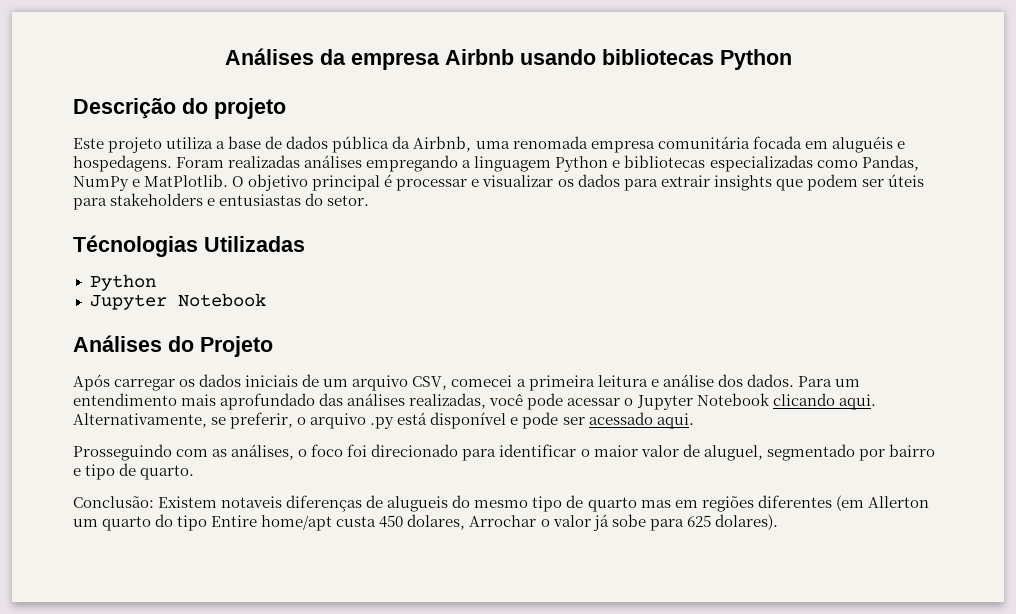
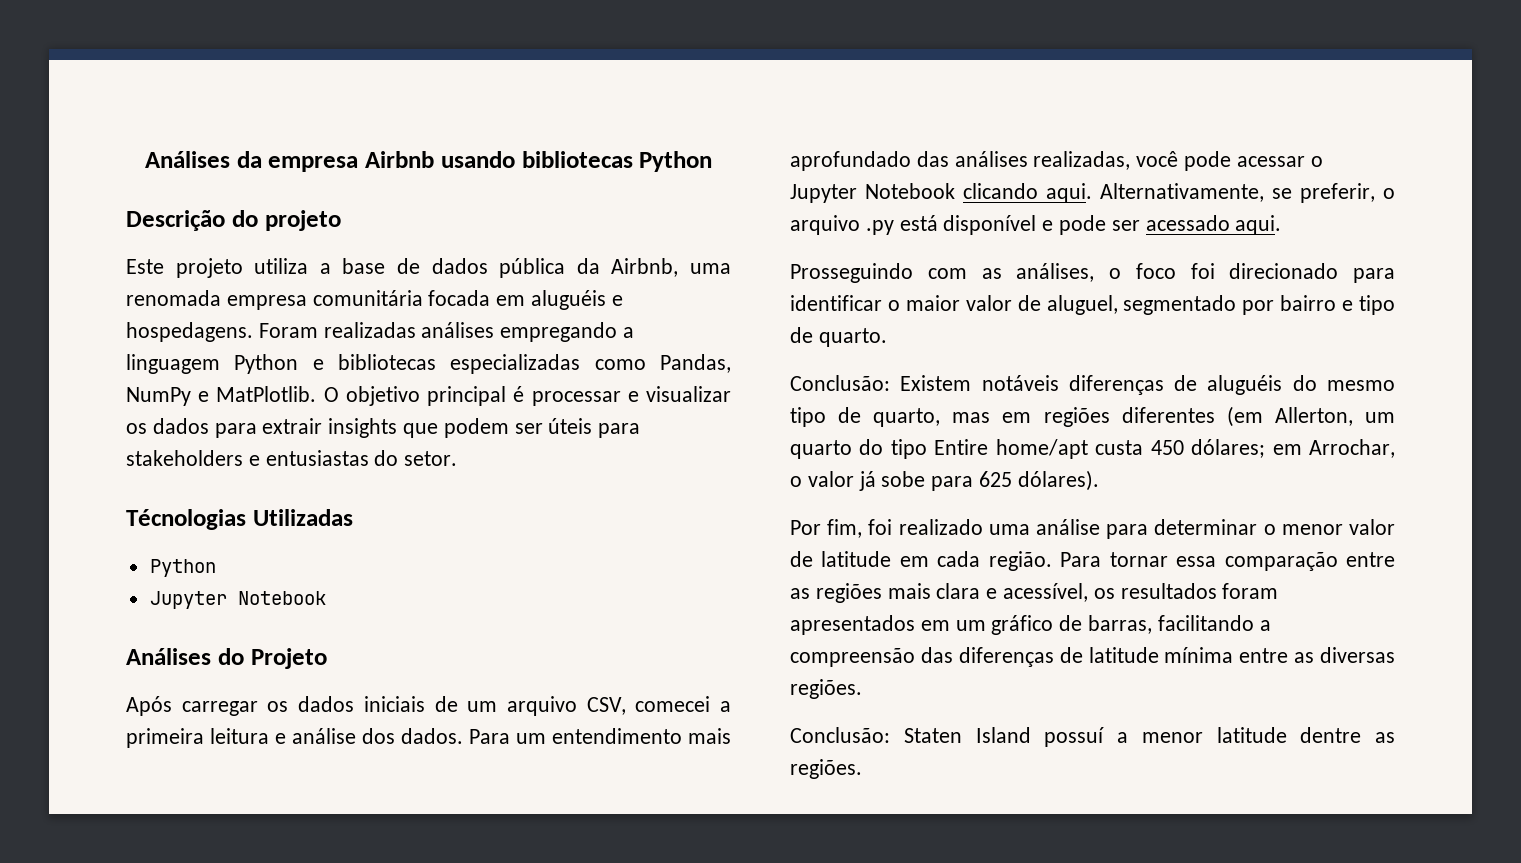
[221,495,449,512] notaveis diferenças de alugueis -> [981,375,1283,395] notáveis diferenças de aluguéis
[587,497,637,512] quarto -> [873,408,941,427] quarto,
[867,496,929,508] Allerton -> [1274,407,1353,426] Allerton,
[407,514,537,530] dolares, Arrochar -> [1191,439,1395,458] dólares; em Arrochar,
[714,514,778,530] dolares). -> [1017,470,1099,491] [790,519,1395,539] [790,551,1395,571] [790,583,1279,603] [790,615,1271,635] [790,647,1395,667] [790,679,862,699] [790,727,1395,747] [790,759,862,779] dólares). // Por fim, foi realizado uma análise para determinar o menor valor de latitude em cada região. Para tornar essa comparação entre as regiões mais clara e acessível, os resultados foram apresentados em um gráfico de barras, facilitando a compreensão das diferenças de latitude mínima entre as diversas regiões. // Conclusão: Staten Island possuí a menor latitude dentre as regiões.

